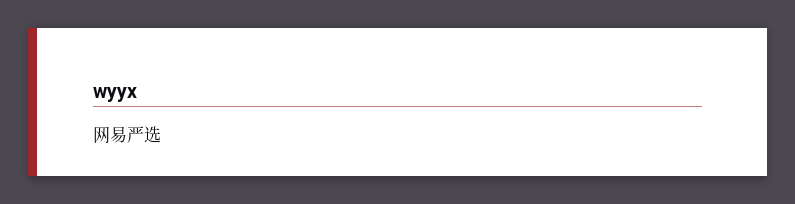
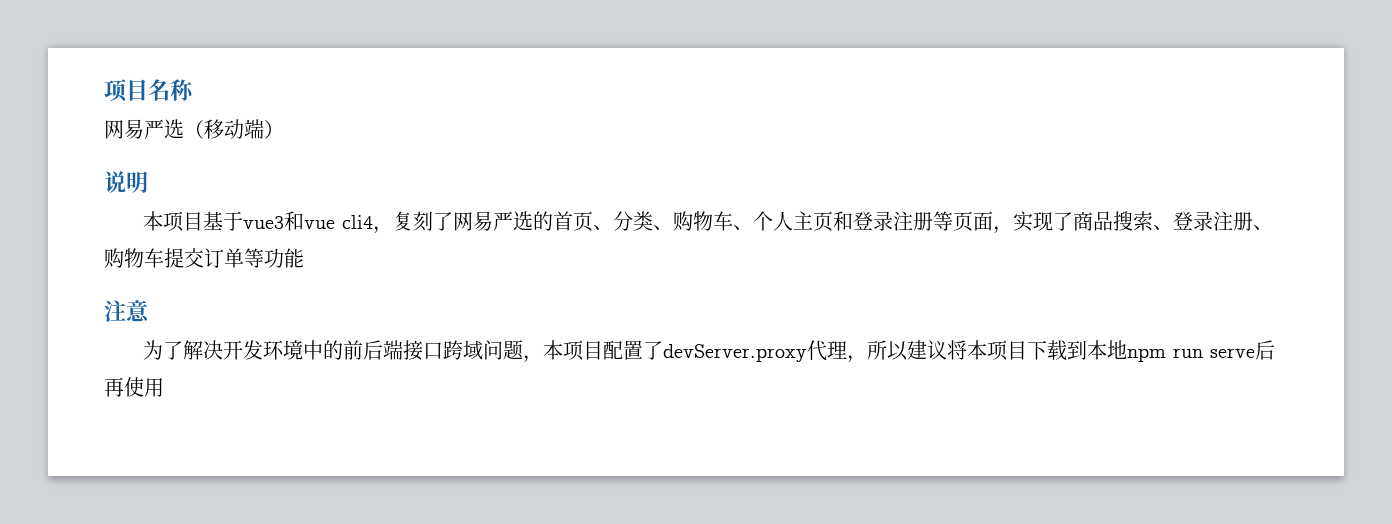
[93,87,137,102] [93,126,161,144] wyyx // 网易严选 -> [104,79,194,102] [104,119,284,139] [104,171,148,193] [142,211,1273,234] [104,248,304,268] [104,300,150,322] [142,340,1275,363] [104,377,164,397] 项目名称 // 网易严选（移动端） // 说明 // 本项目基于vue3和vue cli4，复刻了网易严选的首页、分类、购物车、个人主页和登录注册等页面，实现了商品搜索、登录注册、购物车提交订单等功能 // 注意 // 为了解决开发环境中的前后端接口跨域问题，本项目配置了devServer.proxy代理，所以建议将本项目下载到本地npm run serve后再使用

